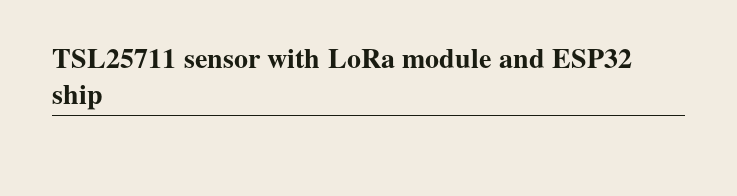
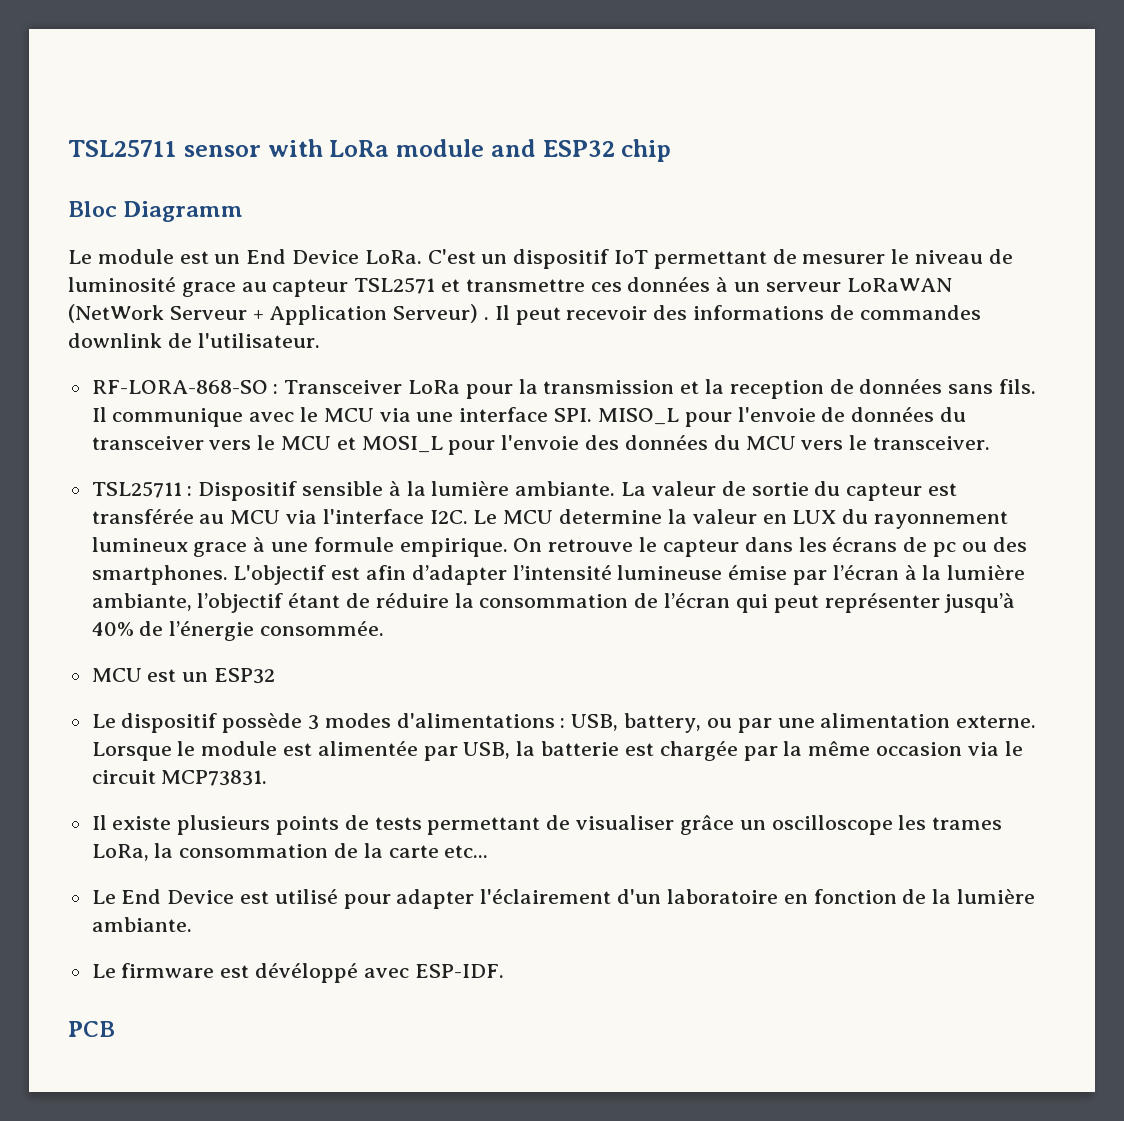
[52,85,103,110] ship -> [621,139,672,162] [68,201,244,222] [68,249,1013,269] [68,277,952,297] [68,304,981,325] [68,333,320,348] [91,379,1037,399] [91,407,966,427] [91,435,990,455] [91,481,957,501] [91,509,1008,529] [91,537,1027,557] [91,565,1026,585] [91,593,1016,613] [91,621,385,641] [91,668,276,684] [91,713,1037,733] [91,741,1023,761] [91,770,268,786] [91,815,1003,835] [91,843,489,861] [91,889,1035,909] [91,917,192,932] [91,963,504,983] [68,1021,115,1037] chip // Bloc Diagramm // Le module est un End Device LoRa. C'est un dispositif IoT permettant de mesurer le niveau de luminosité grace au capteur TSL2571 et transmettre ces données à un serveur LoRaWAN (NetWork Serveur + Application Serveur) . Il peut recevoir des informations de commandes downlink de l'utilisateur. // RF-LORA-868-SO : Transceiver LoRa pour la transmission et la reception de données sans fils. Il communique avec le MCU via une interface SPI. MISO_L pour l'envoie de données du transceiver vers le MCU et MOSI_L pour l'envoie des données du MCU vers le transceiver. // TSL25711 : Dispositif sensible à la lumière ambiante. La valeur de sortie du capteur est transférée au MCU via l'interface I2C. Le MCU determine la valeur en LUX du rayonnement lumineux grace à une formule empirique. On retrouve le capteur dans les écrans de pc ou des smartphones. L'objectif est afin d’adapter l’intensité lumineuse émise par l’écran à la lumière ambiante, l’objectif étant de réduire la consommation de l’écran qui peut représenter jusqu’à 40% de l’énergie consommée. // MCU est un ESP32 // Le dispositif possède 3 modes d'alimentations : USB, battery, ou par une alimentation externe. Lorsque le module est alimentée par USB, la batterie est chargée par la même occasion via le circuit MCP73831. // Il existe plusieurs points de tests permettant de visualiser grâce un oscilloscope les trames LoRa, la consommation de la carte etc... // Le End Device est utilisé pour adapter l'éclairement d'un laboratoire en fonction de la lumière ambiante. // Le firmware est dévéloppé avec ESP-IDF. // PCB

